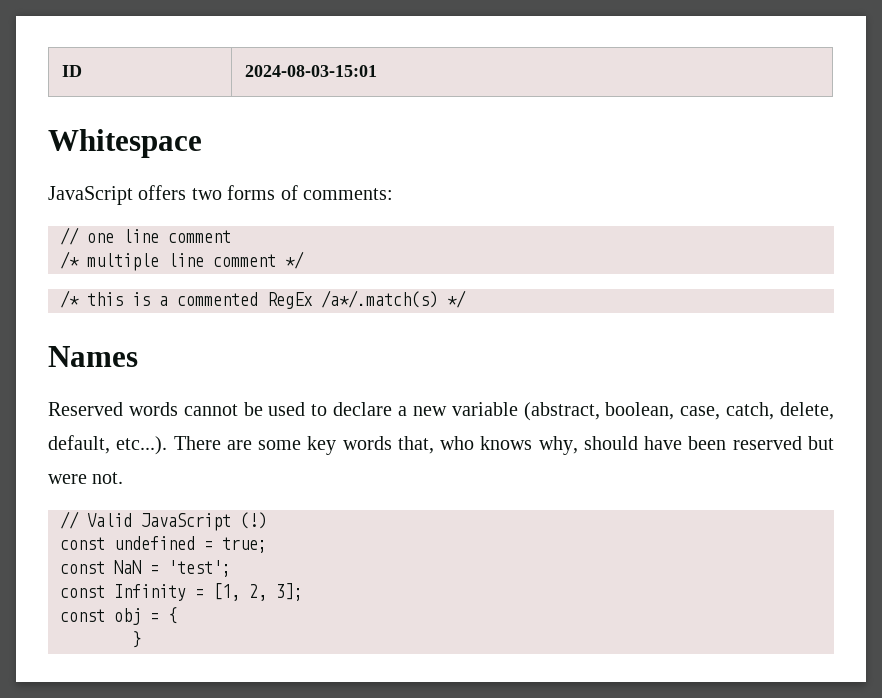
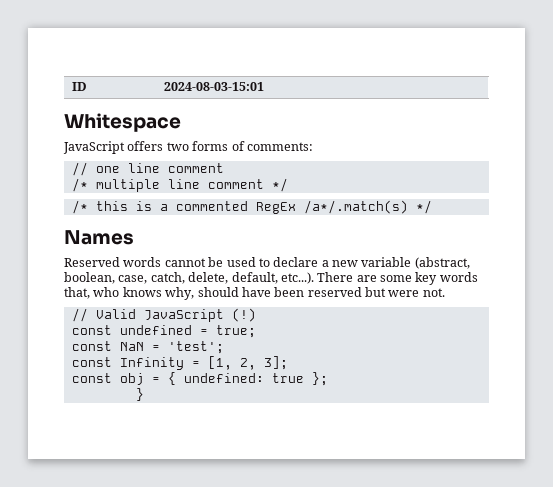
(177, 615) none -> [183,372,328,386] undefined: true };

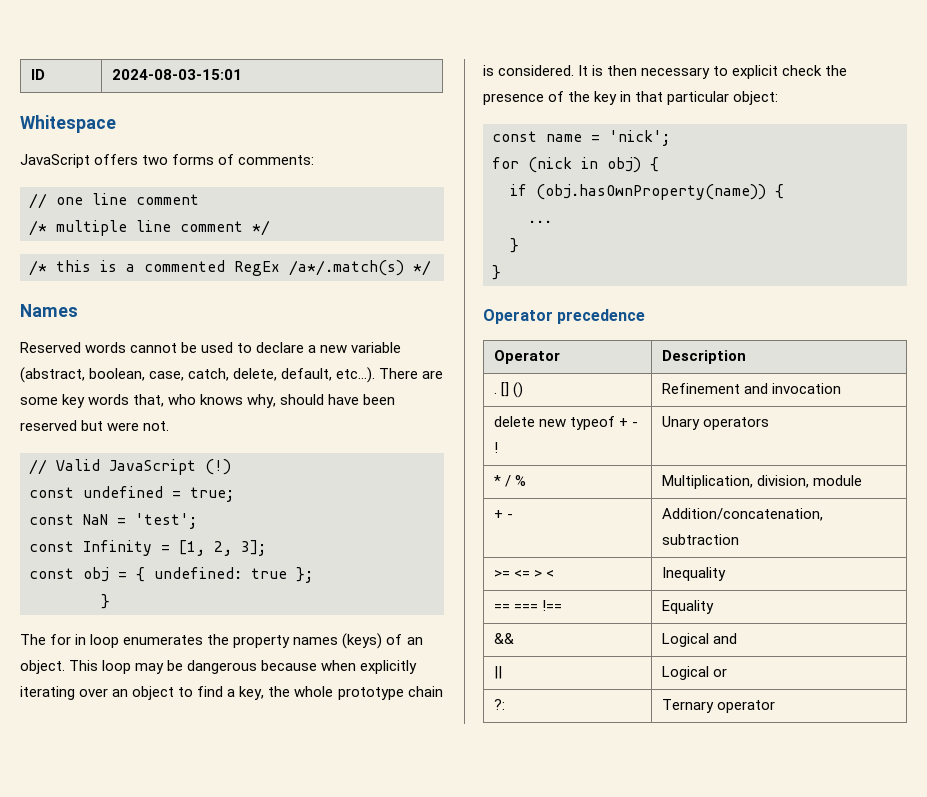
(144, 394) none -> [20,633,423,649] [20,660,418,674] [20,686,443,700] [483,65,848,79] [483,91,779,105] [492,130,670,146] [492,157,659,173] [510,184,784,200] [528,220,552,223] [510,238,519,253] [492,265,501,280] [483,309,646,324] [493,350,560,364] [661,350,746,364] [493,382,523,398] [661,383,841,394] [493,416,638,430] [493,442,498,453] [661,416,769,430] [493,475,526,487] [661,475,862,489] [493,510,513,519] [661,508,823,521] [661,534,739,545] [493,570,554,578] [661,567,726,581] [493,600,562,611] [661,600,714,614] [493,633,514,644] [661,633,737,647] [493,666,502,679] [661,666,727,680] [493,699,505,710] [661,699,775,713] // The for in loop enumerates the property names (keys) of an object. This loop may be dangerous because when explicitly iterating over an object to find a key, the whole prototype chain is considered. It is then necessary to explicit check the presence of the key in that particular object: // const name = 'nick'; // for (nick in obj) { // if (obj.hasOwnProperty(name)) { // ... // } // } // Operator precedence // Operator | Description // . [] () | Refinement and invocation // delete new typeof + - ! | Unary operators // * / % | Multiplication, division, module // + - | Addition/concatenation, subtraction // >= <= > < | Inequality // == === !== | Equality // && | Logical and // || | Logical or // ?: | Ternary operator

